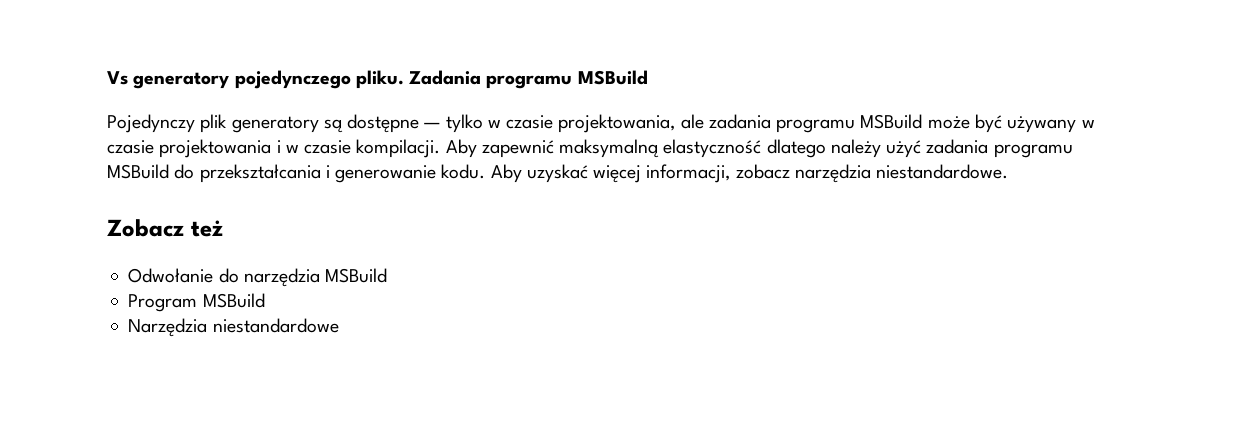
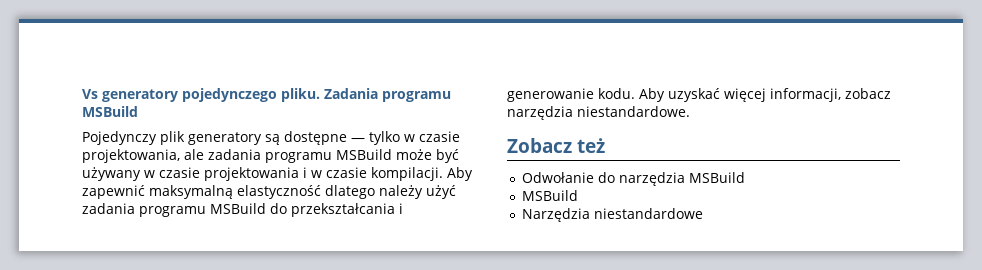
[128,294,198,312] Program -> (746, 177) none

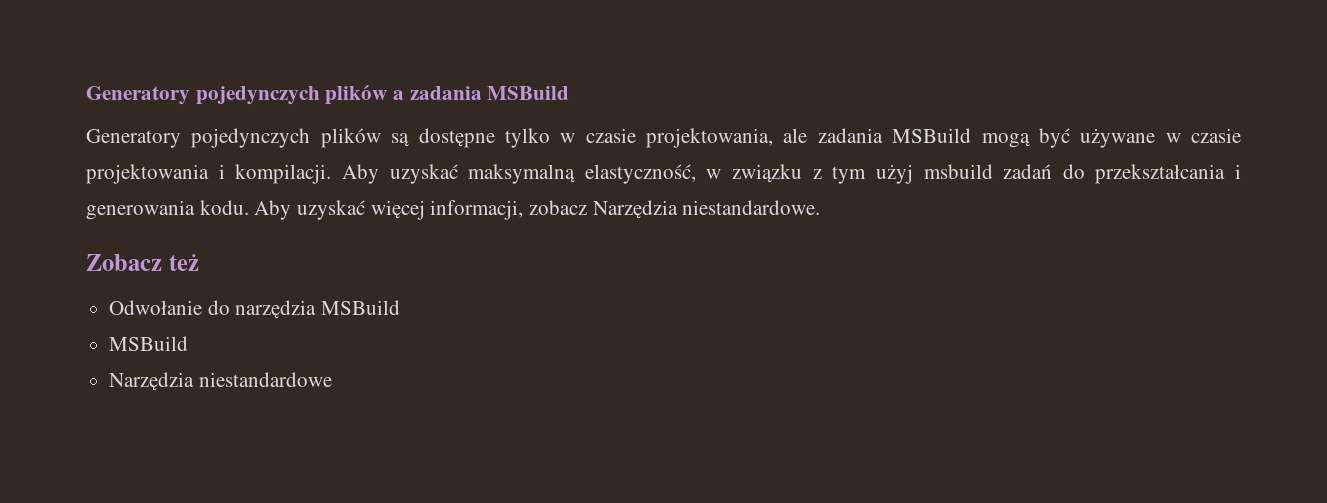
[82,88,451,102] [82,106,138,117] [82,131,262,145] Vs generatory pojedynczego pliku. Zadania programu MSBuild // Pojedynczy plik generatory -> [86,84,570,105] [86,128,381,148] Generatory pojedynczych plików a zadania MSBuild // Generatory pojedynczych plików
[351,138,365,142] — -> (495, 138) none
[265,149,459,163] [82,167,473,181] [82,185,456,199] [82,203,266,217] programu MSBuild może być używany w czasie projektowania i w czasie kompilacji. Aby zapewnić maksymalną elastyczność dlatego należy użyć zadania programu MSBuild -> [892,128,1241,148] [86,164,1053,184] MSBuild mogą być używane w czasie projektowania i kompilacji. Aby uzyskać maksymalną elastyczność, w związku z tym użyj msbuild zadań
[507,88,594,102] generowanie -> [86,200,195,220] generowania
[507,106,573,120] narzędzia -> [592,200,678,219] Narzędzia

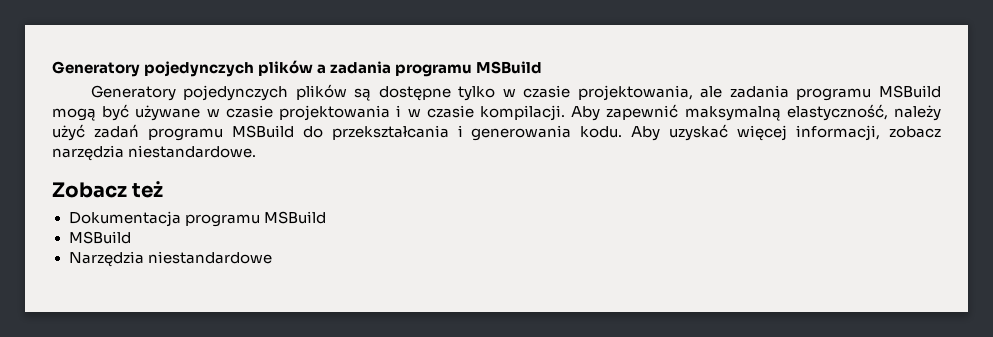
(482, 93) none -> [395,64,473,77] programu
(883, 135) none -> [796,88,872,101] programu
(225, 171) none -> [407,105,474,118] w czasie
[389,164,458,184] uzyskać -> [606,104,679,120] zapewnić
[706,164,1053,184] w związku z tym użyj msbuild zadań -> [893,105,941,121] [52,124,294,141] należy użyć zadań programu MSBuild
[592,200,678,219] Narzędzia -> [52,145,124,161] narzędzia
[109,300,317,319] Odwołanie do narzędzia -> [68,211,260,227] Dokumentacja programu

